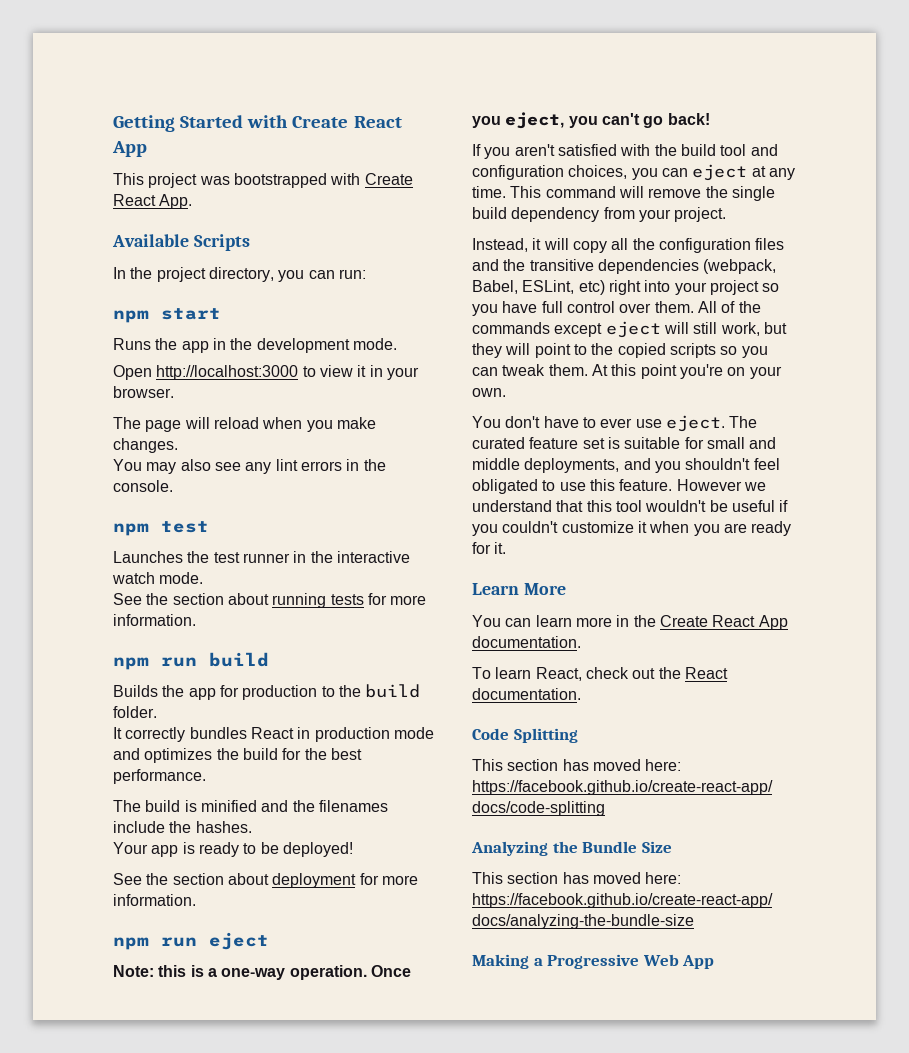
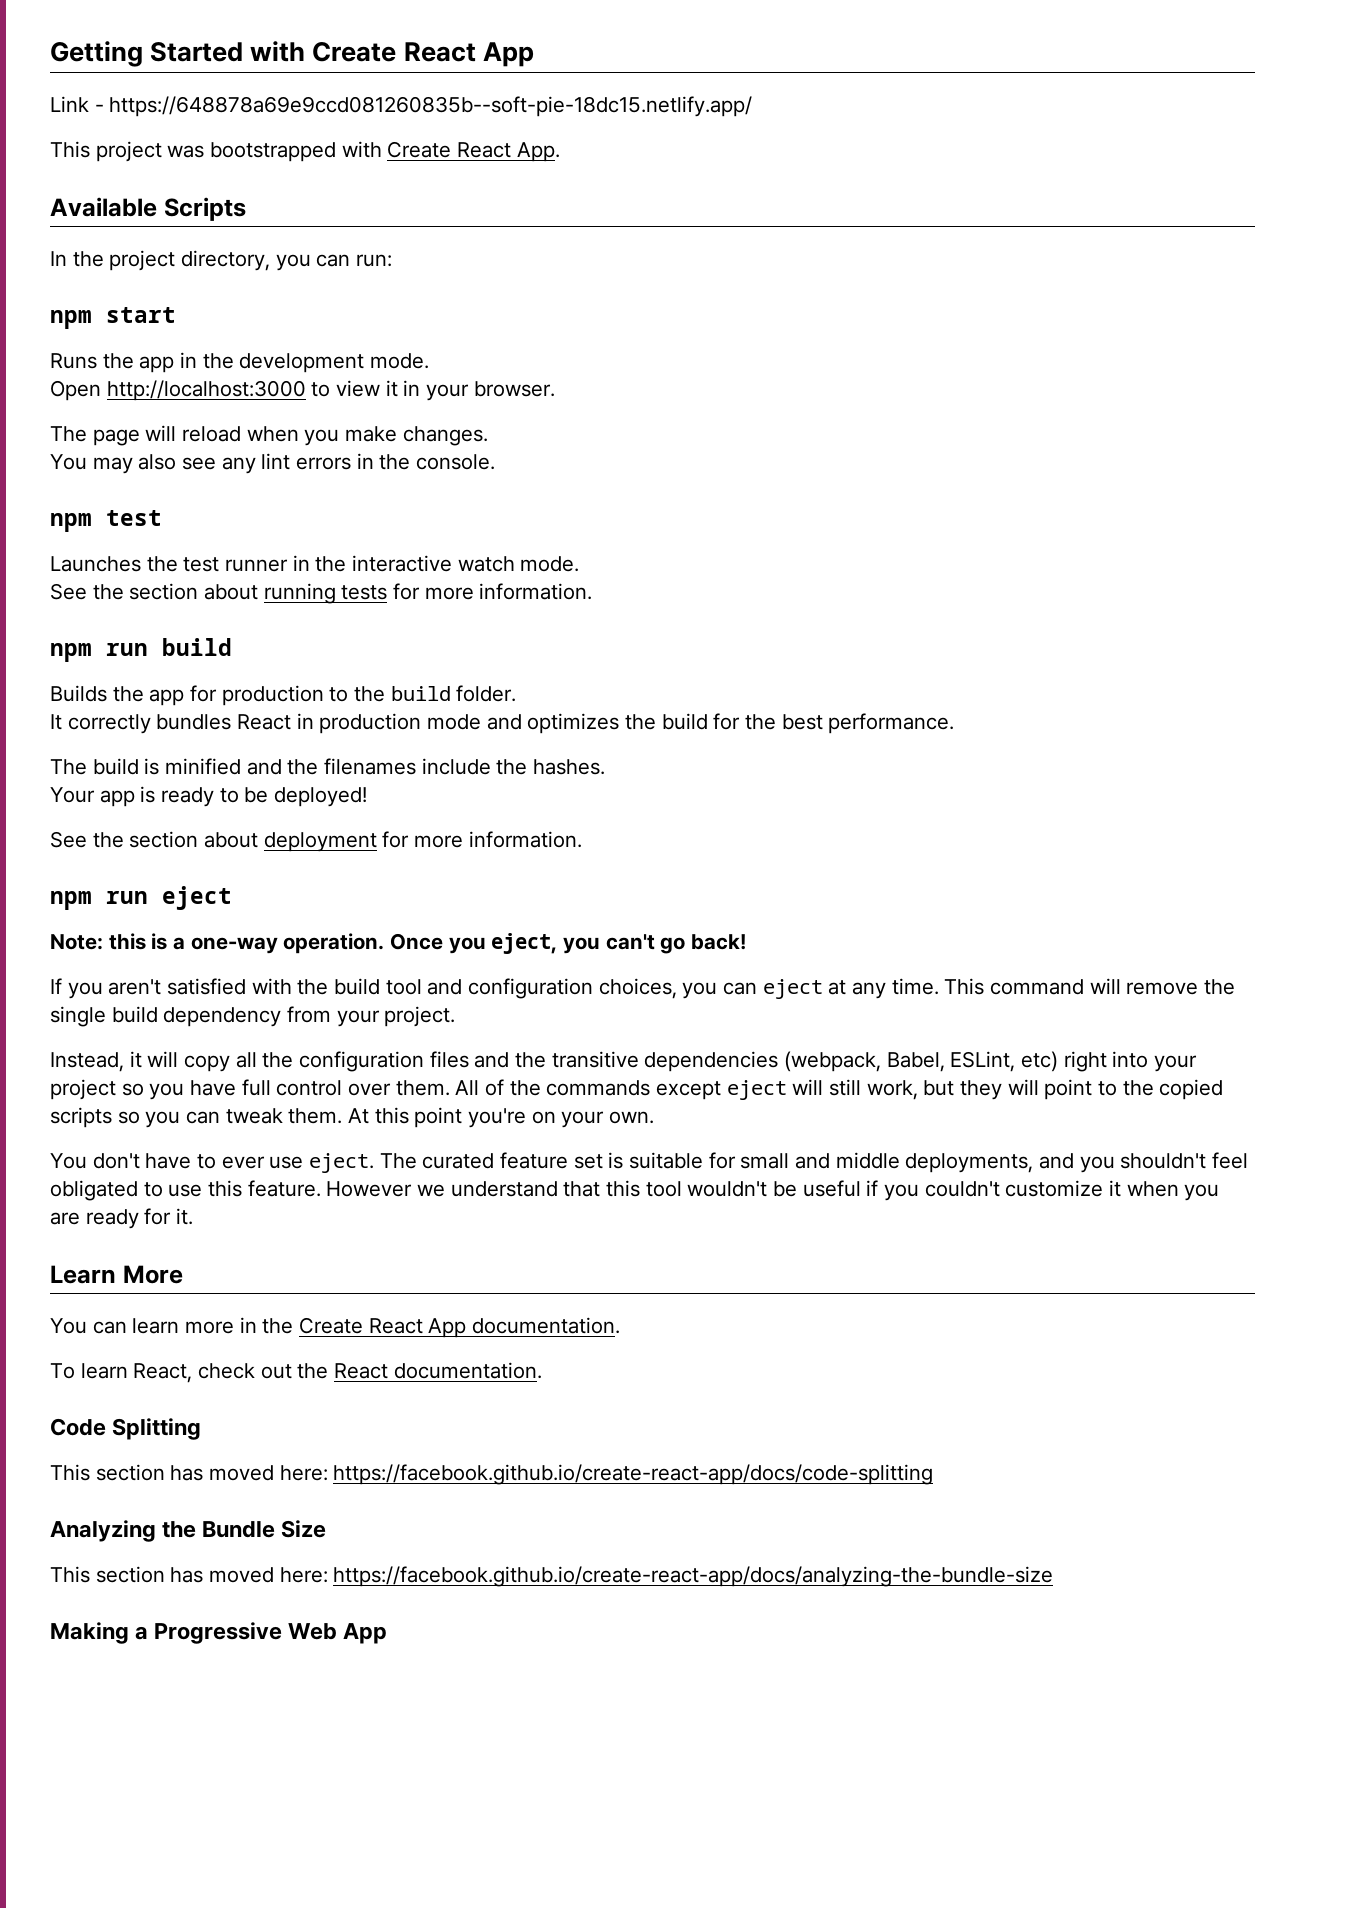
(147, 149) none -> [50,96,753,117] // Link - https://648878a69e9ccd081260835b--soft-pie-18dc15.netlify.app/

